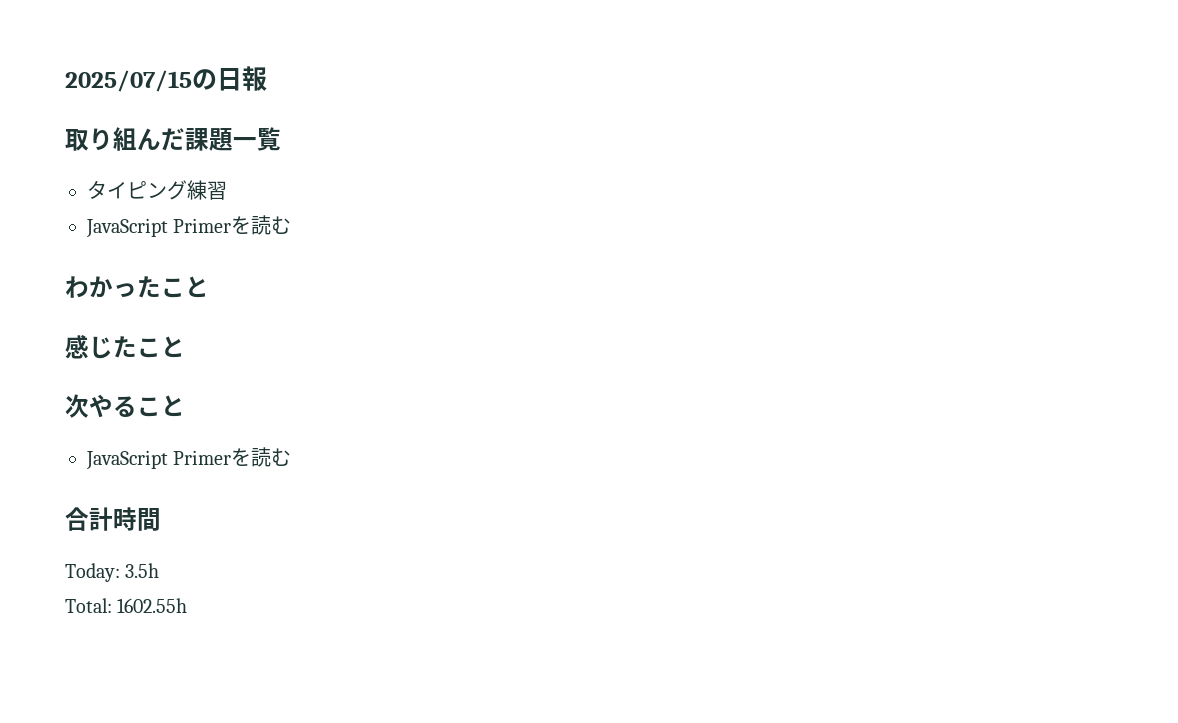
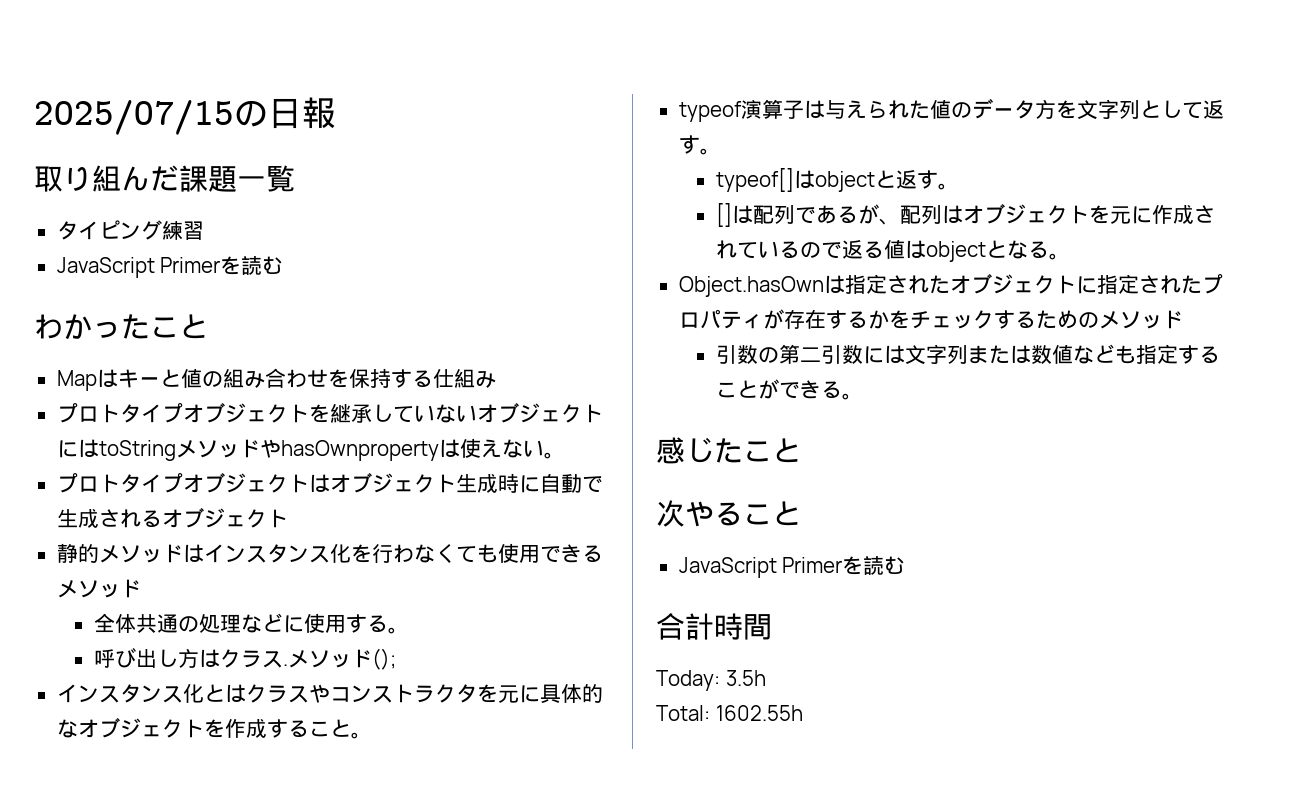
(209, 287) none -> [56,368,496,391] [56,403,603,423] [56,438,565,461] [56,473,603,493] [56,508,288,528] [56,543,603,563] [56,579,141,598] [93,613,409,634] [93,648,396,670] [56,684,603,704] [56,718,372,739] [678,98,1224,122] [678,135,721,155] [715,168,959,192] [715,203,1215,227] [715,240,1070,262] [678,274,1223,297] [678,309,1183,329] [715,344,1220,365] [715,379,863,400] // Mapはキーと値の組み合わせを保持する仕組み // プロトタイプオブジェクトを継承していないオブジェクトにはtoStringメソッドやhasOwnpropertyは使えない。 // プロトタイプオブジェクトはオブジェクト生成時に自動で生成されるオブジェクト // 静的メソッドはインスタンス化を行わなくても使用できるメソッド // 全体共通の処理などに使用する。 // 呼び出し方はクラス.メソッド(); // インスタンス化とはクラスやコンストラクタを元に具体的なオブジェクトを作成すること。 // typeof演算子は与えられた値のデータ方を文字列として返す。 // typeof[]はobjectと返す。 // []は配列であるが、配列はオブジェクトを元に作成されているので返る値はobjectとなる。 // Object.hasOwnは指定されたオブジェクトに指定されたプロパティが存在するかをチェックするためのメソッド // 引数の第二引数には文字列または数値なども指定することができる。

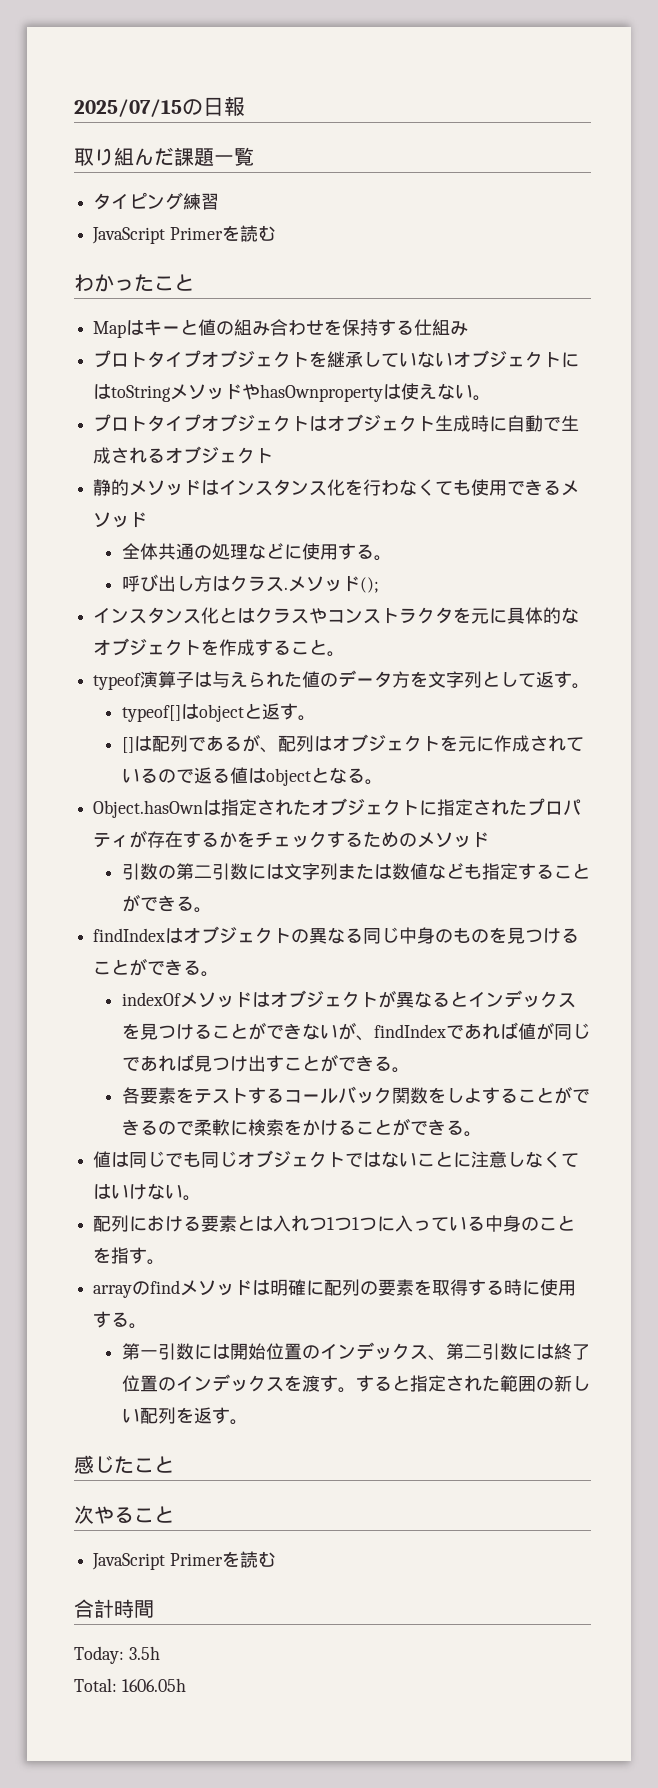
(863, 396) none -> [93,926,580,944] [93,958,220,977] [122,990,577,1008] [122,1022,591,1041] [122,1054,411,1073] [122,1086,591,1104] [122,1118,483,1137] [93,1150,580,1168] [93,1183,202,1201] [93,1215,576,1232] [93,1247,166,1265] [93,1279,577,1298] [93,1311,148,1329] [122,1342,591,1361] [122,1374,591,1393] [122,1407,249,1425] // findIndexはオブジェクトの異なる同じ中身のものを見つけることができる。 // indexOfメソッドはオブジェクトが異なるとインデックスを見つけることができないが、findIndexであれば値が同じであれば見つけ出すことができる。 // 各要素をテストするコールバック関数をしよすることができるので柔軟に検索をかけることができる。 // 値は同じでも同じオブジェクトではないことに注意しなくてはいけない。 // 配列における要素とは入れつ1つ1つに入っている中身のことを指す。 // arrayのfindメソッドは明確に配列の要素を取得する時に使用する。 // 第一引数には開始位置のインデックス、第二引数には終了位置のインデックスを渡す。すると指定された範囲の新しい配列を返す。
[715,705,803,721] 1602.55h -> [121,1678,186,1692] 1606.05h

